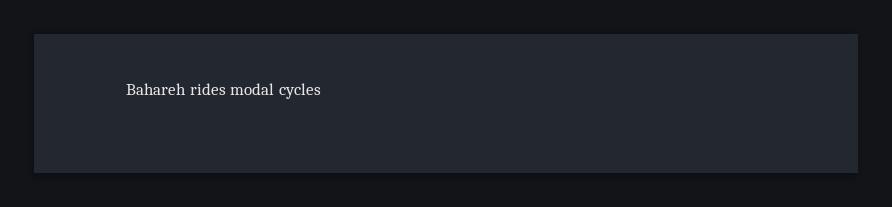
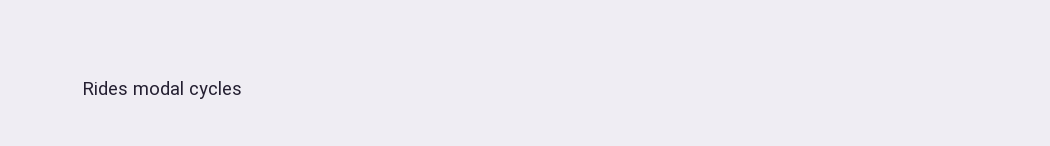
[126,83,226,95] Bahareh rides -> [82,81,128,95] Rides

